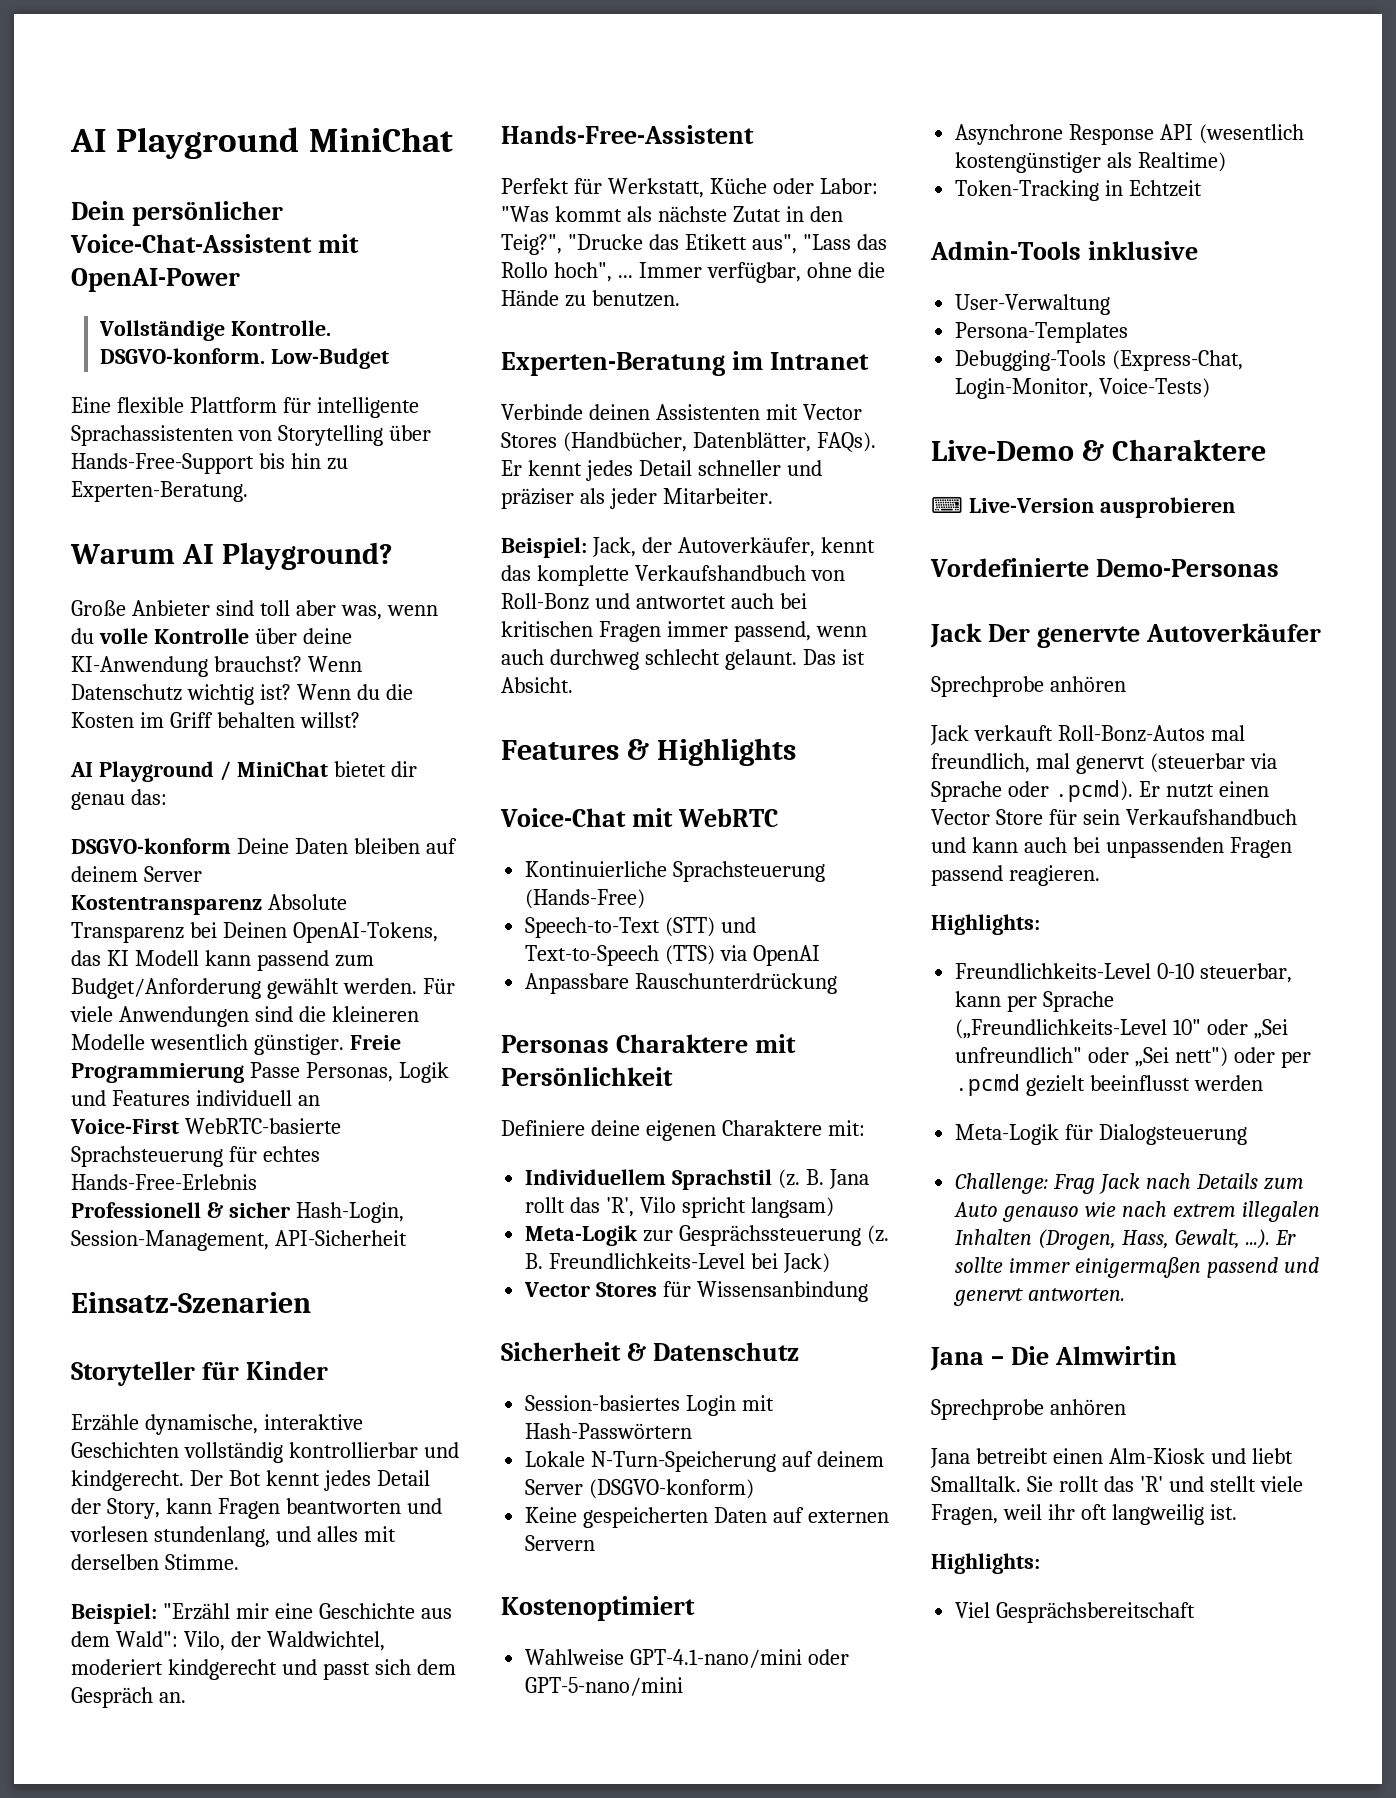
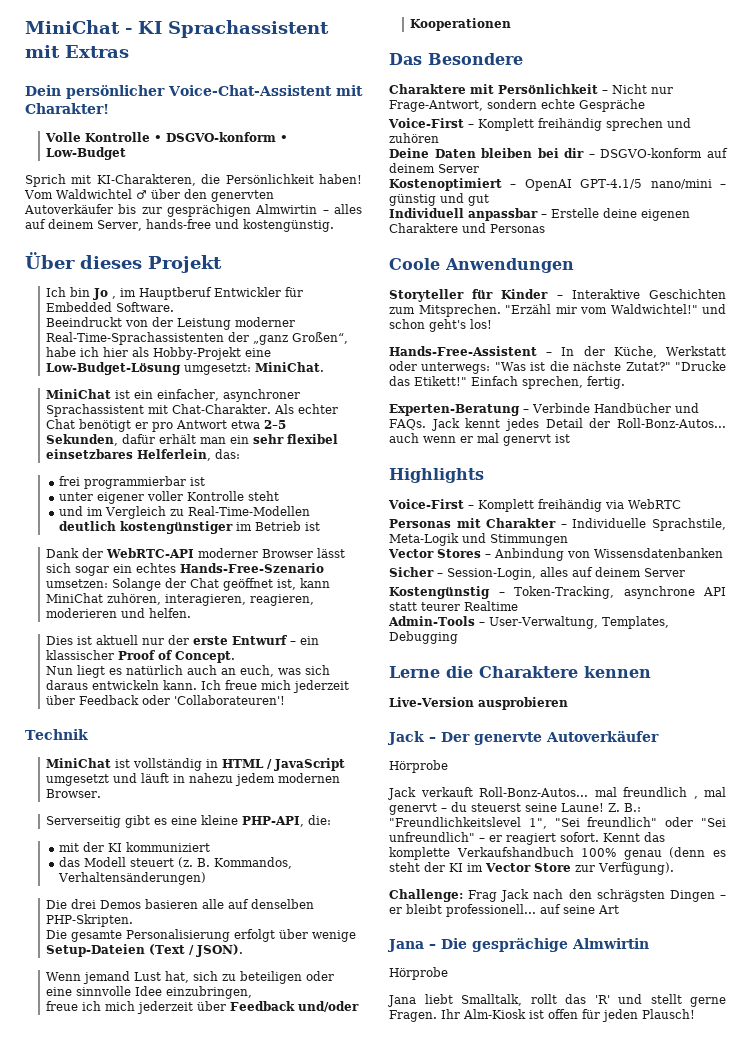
[70,127,453,159] AI Playground MiniChat -> [25,20,329,38] [25,45,129,58] MiniChat - KI Sprachassistent mit Extras
[71,268,240,292] [98,320,331,341] [99,348,389,369] [71,397,419,418] [71,425,431,446] [71,453,348,474] [71,481,248,502] [70,542,393,570] [71,600,438,620] [71,628,352,644] [71,656,362,677] [71,684,413,705] [71,712,360,728] [70,761,417,782] [71,789,167,810] [71,838,457,854] [71,866,202,882] [71,894,347,915] [71,922,438,943] [71,950,374,971] [71,978,455,999] [70,1006,419,1027] [71,1034,401,1055] [71,1062,449,1083] [71,1090,320,1106] [70,1118,341,1134] [71,1146,320,1167] [71,1174,257,1190] [71,1202,404,1223] [71,1230,407,1251] [71,1292,311,1313] [71,1361,328,1386] [71,1414,363,1435] [71,1442,459,1463] [71,1470,430,1491] [71,1498,442,1519] [70,1526,396,1547] [71,1554,239,1570] [71,1603,452,1624] [71,1631,385,1651] [71,1659,456,1680] [71,1687,186,1708] [501,125,754,144] [501,178,878,198] [501,206,843,222] [501,234,887,255] [501,262,885,283] [501,290,680,307] [501,351,869,376] [501,404,862,420] [501,432,876,452] [501,460,822,481] [501,488,773,509] [501,537,875,558] [501,565,845,586] [501,593,807,610] [501,621,867,642] [501,649,865,670] [501,677,573,693] [501,738,796,766] [500,808,778,827] [525,861,826,882] [525,889,646,909] [525,917,757,938] [525,945,821,966] [525,973,838,994] [501,1034,796,1053] [501,1067,673,1086] [501,1120,865,1141] [525,1169,869,1190] [525,1197,834,1218] [525,1225,890,1246] [525,1253,831,1273] [524,1281,869,1302] [501,1342,799,1361] [525,1395,775,1416] [525,1423,693,1439] [525,1451,885,1472] [525,1479,755,1499] [525,1507,889,1528] [525,1535,596,1551] [501,1596,695,1621] [525,1649,850,1668] [525,1677,684,1696] [955,124,1305,145] [955,152,1227,173] [955,180,1203,201] [930,241,1198,260] [955,294,1111,315] [955,322,1129,343] [955,350,1244,371] [955,378,1211,399] [931,439,1266,461] [931,496,963,513] OpenAI-Power // Vollständige Kontrolle. DSGVO-konform. Low-Budget // Eine flexible Plattform für intelligente Sprachassistenten von Storytelling über Hands-Free-Support bis hin zu Experten-Beratung. // Warum AI Playground? // Große Anbieter sind toll aber was, wenn du volle Kontrolle über deine KI-Anwendung brauchst? Wenn Datenschutz wichtig ist? Wenn du die Kosten im Griff behalten willst? // AI Playground / MiniChat bietet dir genau das: // DSGVO-konform Deine Daten bleiben auf deinem Server // Kostentransparenz Absolute Transparenz bei Deinen OpenAI-Tokens, das KI Modell kann passend zum Budget/Anforderung gewählt werden. Für viele Anwendungen sind die kleineren Modelle wesentlich günstiger. Freie Programmierung Passe Personas, Logik und Features individuell an // Voice-First WebRTC-basierte Sprachsteuerung für echtes Hands-Free-Erlebnis // Professionell & sicher Hash-Login, Session-Management, API-Sicherheit // Einsatz-Szenarien // Storyteller für Kinder // Erzähle dynamische, interaktive Geschichten vollständig kontrollierbar und kindgerecht. Der Bot kennt jedes Detail der Story, kann Fragen beantworten und vorlesen stundenlang, und alles mit derselben Stimme. // Beispiel: "Erzähl mir eine Geschichte aus dem Wald": Vilo, der Waldwichtel, moderiert kindgerecht und passt sich dem Gespräch an. // Hands-Free-Assistent // Perfekt für Werkstatt, Küche oder Labor: "Was kommt als nächste Zutat in den Teig?", "Drucke das Etikett aus", "Lass das Rollo hoch", ... Immer verfügbar, ohne die Hände zu benutzen. // Experten-Beratung im Intranet // Verbinde deinen Assistenten mit Vector Stores (Handbücher, Datenblätter, FAQs). Er kennt jedes Detail schneller und präziser als jeder Mitarbeiter. // Beispiel: Jack, der Autoverkäufer, kennt das komplette Verkaufshandbuch von Roll-Bonz und antwortet auch bei kritischen Fragen immer passend, wenn auch durchweg schlecht gelaunt. Das ist Absicht. // Features & Highlights // Voice-Chat mit WebRTC // Kontinuierliche Sprachsteuerung (Hands-Free) // Speech-to-Text (STT) und Text-to-Speech (TTS) via OpenAI // Anpassbare Rauschunterdrückung // Personas Charaktere mit Persönlichkeit // Definiere deine eigenen Charaktere mit: // Individuellem Sprachstil (z. B. Jana rollt das 'R', Vilo spricht langsam) // Meta-Logik zur Gesprächssteuerung (z. B. Freundlichkeits-Level bei Jack) // Vector Stores für Wissensanbindung // Sicherheit & Datenschutz // Session-basiertes Login mit Hash-Passwörtern // Lokale N-Turn-Speicherung auf deinem Server (DSGVO-konform) // Keine gespeicherten Daten auf externen Servern // Kostenoptimiert // Wahlweise GPT-4.1-nano/mini oder GPT-5-nano/mini // Asynchrone Response API (wesentlich kostengünstiger als Realtime) // Token-Tracking in Echtzeit // Admin-Tools inklusive // User-Verwaltung // Persona-Templates // Debugging-Tools (Express-Chat, Login-Monitor, Voice-Tests) // Live-Demo & Charaktere // ⌨ -> [25,103,109,114] [45,132,289,142] [46,147,127,160] [25,174,362,187] [24,189,274,202] [24,204,362,217] [25,219,334,232] [25,252,222,273] [46,287,304,300] [46,302,175,312] [46,317,296,330] [46,332,349,345] [46,347,272,360] [46,362,325,375] [46,389,301,402] [46,404,339,417] [46,419,287,432] [46,434,339,446] [46,449,241,461] [58,476,205,489] [58,491,279,504] [58,506,310,519] [58,521,320,534] [46,548,346,558] [46,563,325,576] [46,578,331,591] [46,593,315,606] [46,608,192,618] [46,635,320,645] [46,650,236,663] [46,665,331,678] [46,680,350,693] [46,695,286,705] [25,729,88,740] [46,758,346,771] [46,773,341,786] [46,789,102,798] [46,815,332,828] [58,842,210,852] [58,857,292,869] [57,872,206,885] [46,899,315,909] [46,914,134,927] [46,929,357,942] [46,944,244,957] [46,971,335,984] [46,986,253,999] [46,1001,360,1014] [410,18,512,31] [389,53,523,65] [389,84,673,94] [389,99,645,112] [388,118,691,131] [389,133,439,143] [389,148,728,158] [389,163,479,173] [389,178,726,191] [389,193,489,206] [389,208,690,221] [389,223,545,233] [389,258,574,273] [389,289,726,302] [389,304,726,317] [389,319,492,332] [389,346,726,358] [389,361,726,374] [389,376,625,389] [389,403,699,416] [389,418,726,431] [389,433,570,446] [389,468,484,483] [388,499,681,512] [389,518,726,531] [389,533,568,546] [388,548,723,561] [389,567,685,580] [389,586,726,599] [389,601,518,611] [388,616,669,629] [389,631,458,644] [389,666,651,678] Charakter! // Volle Kontrolle • DSGVO-konform • Low-Budget // Sprich mit KI-Charakteren, die Persönlichkeit haben! Vom Waldwichtel ♂ über den genervten Autoverkäufer bis zur gesprächigen Almwirtin – alles auf deinem Server, hands-free und kostengünstig. // Über dieses Projekt // Ich bin Jo , im Hauptberuf Entwickler für Embedded Software. // Beeindruckt von der Leistung moderner Real-Time-Sprachassistenten der „ganz Großen“, habe ich hier als Hobby-Projekt eine Low-Budget-Lösung umgesetzt: MiniChat. // MiniChat ist ein einfacher, asynchroner Sprachassistent mit Chat-Charakter. Als echter Chat benötigt er pro Antwort etwa 2–5 Sekunden, dafür erhält man ein sehr flexibel einsetzbares Helferlein, das: // frei programmierbar ist // unter eigener voller Kontrolle steht // und im Vergleich zu Real-Time-Modellen deutlich kostengünstiger im Betrieb ist // Dank der WebRTC-API moderner Browser lässt sich sogar ein echtes Hands-Free-Szenario umsetzen: Solange der Chat geöffnet ist, kann MiniChat zuhören, interagieren, reagieren, moderieren und helfen. // Dies ist aktuell nur der erste Entwurf – ein klassischer Proof of Concept. // Nun liegt es natürlich auch an euch, was sich daraus entwickeln kann. Ich freue mich jederzeit über Feedback oder 'Collaborateuren'! // Technik // MiniChat ist vollständig in HTML / JavaScript umgesetzt und läuft in nahezu jedem modernen Browser. // Serverseitig gibt es eine kleine PHP-API, die: // mit der KI kommuniziert // das Modell steuert (z. B. Kommandos, Verhaltensänderungen) // Die drei Demos basieren alle auf denselben PHP-Skripten. // Die gesamte Personalisierung erfolgt über wenige Setup-Dateien (Text / JSON). // Wenn jemand Lust hat, sich zu beteiligen oder eine sinnvolle Idee einzubringen, // freue ich mich jederzeit über Feedback und/oder Kooperationen // Das Besondere // Charaktere mit Persönlichkeit – Nicht nur Frage-Antwort, sondern echte Gespräche // Voice-First – Komplett freihändig sprechen und zuhören // Deine Daten bleiben bei dir – DSGVO-konform auf deinem Server // Kostenoptimiert – OpenAI GPT-4.1/5 nano/mini – günstig und gut // Individuell anpassbar – Erstelle deine eigenen Charaktere und Personas // Coole Anwendungen // Storyteller für Kinder – Interaktive Geschichten zum Mitsprechen. "Erzähl mir vom Waldwichtel!" und schon geht's los! // Hands-Free-Assistent – In der Küche, Werkstatt oder unterwegs: "Was ist die nächste Zutat?" "Drucke das Etikett!" Einfach sprechen, fertig. // Experten-Beratung – Verbinde Handbücher und FAQs. Jack kennt jedes Detail der Roll-Bonz-Autos... auch wenn er mal genervt ist // Highlights // Voice-First – Komplett freihändig via WebRTC // Personas mit Charakter – Individuelle Sprachstile, Meta-Logik und Stimmungen // Vector Stores – Anbindung von Wissensdatenbanken // Sicher – Session-Login, alles auf deinem Server // Kostengünstig – Token-Tracking, asynchrone API statt teurer Realtime // Admin-Tools – User-Verwaltung, Templates, Debugging // Lerne die Charaktere kennen //
[930,558,1279,577] [930,623,982,648] // Vordefinierte Demo-Personas // Jack -> [387,731,436,745] // Jack –
[931,676,1126,697] Sprechprobe anhören -> [389,760,448,773] Hörprobe
[1057,725,1245,742] [931,753,1277,774] [931,780,1269,802] [931,809,1297,825] [931,837,1292,858] [931,865,1100,886] [931,914,1040,935] [955,963,1293,983] [955,991,1115,1012] [955,1019,1289,1039] [955,1047,1311,1068] [955,1074,1264,1096] [955,1124,1248,1145] [955,1173,1304,1194] [954,1201,1320,1222] [955,1229,1296,1250] [955,1257,1319,1278] [953,1288,1126,1306] Roll-Bonz-Autos mal freundlich, mal genervt (steuerbar via Sprache oder .pcmd). Er nutzt einen Vector Store für sein Verkaufshandbuch und kann auch bei unpassenden Fragen passend reagieren. // Highlights: // Freundlichkeits-Level 0-10 steuerbar, kann per Sprache („Freundlichkeits-Level 10" oder „Sei unfreundlich" oder „Sei nett") oder per .pcmd gezielt beeinflusst werden // Meta-Logik für Dialogsteuerung // Challenge: Frag Jack nach Details zum Auto genauso wie nach extrem illegalen Inhalten (Drogen, Hass, Gewalt, ...). Er sollte immer einigermaßen passend und genervt antworten. -> [479,787,726,799] [389,802,641,815] [389,817,726,829] [389,832,665,845] [389,847,726,860] [389,862,674,875] [389,889,726,902] [389,904,619,917] Roll-Bonz-Autos... mal freundlich , mal genervt – du steuerst seine Laune! Z. B.: "Freundlichkeitslevel 1", "Sei freundlich" oder "Sei unfreundlich" – er reagiert sofort. Kennt das komplette Verkaufshandbuch 100% genau (denn es steht der KI im Vector Store zur Verfügung). // Challenge: Frag Jack nach den schrägsten Dingen – er bleibt professionell... auf seine Art
(1049, 1355) none -> [472,938,568,952] gesprächige
[931,1399,1126,1420] [930,1448,1293,1468] [931,1476,1053,1492] Sprechprobe anhören // Jana betreibt einen Alm-Kiosk und liebt Smalltalk. Sie -> [389,967,448,980] [387,994,522,1007] Hörprobe // Jana liebt Smalltalk,
[1259,1476,1303,1492] [931,1504,1237,1525] [931,1553,1040,1574] [955,1602,1196,1623] viele Fragen, weil ihr oft langweilig ist. // Highlights: // Viel Gesprächsbereitschaft -> [690,997,726,1007] [389,1009,695,1022] gerne Fragen. Ihr Alm-Kiosk ist offen für jeden Plausch!

